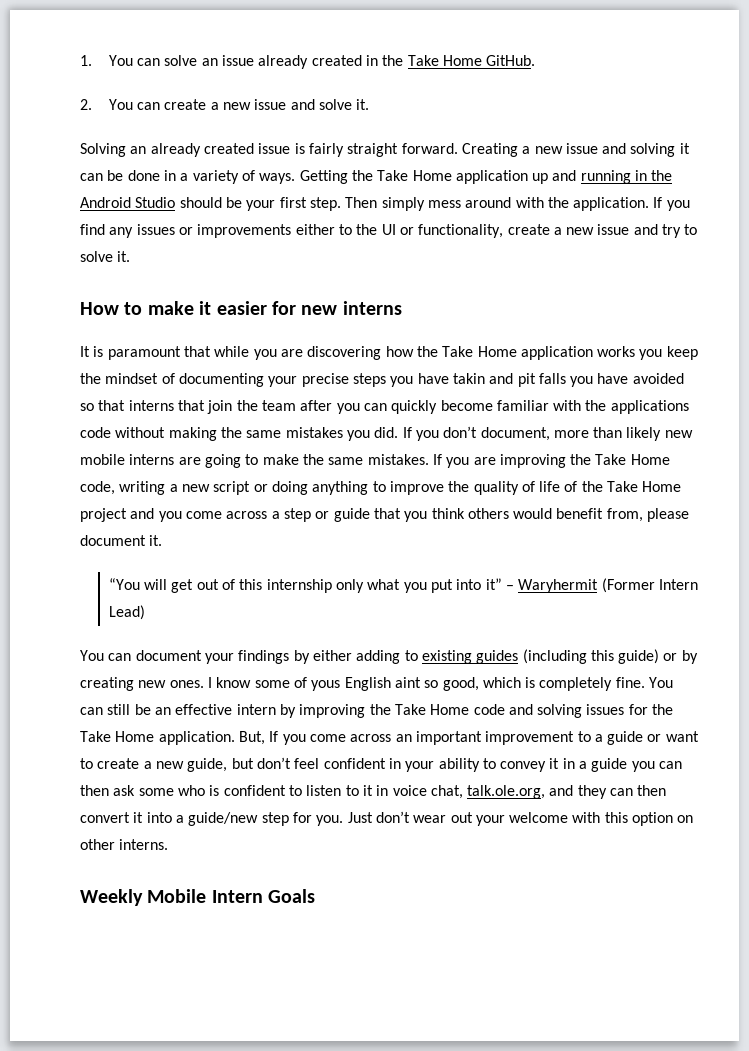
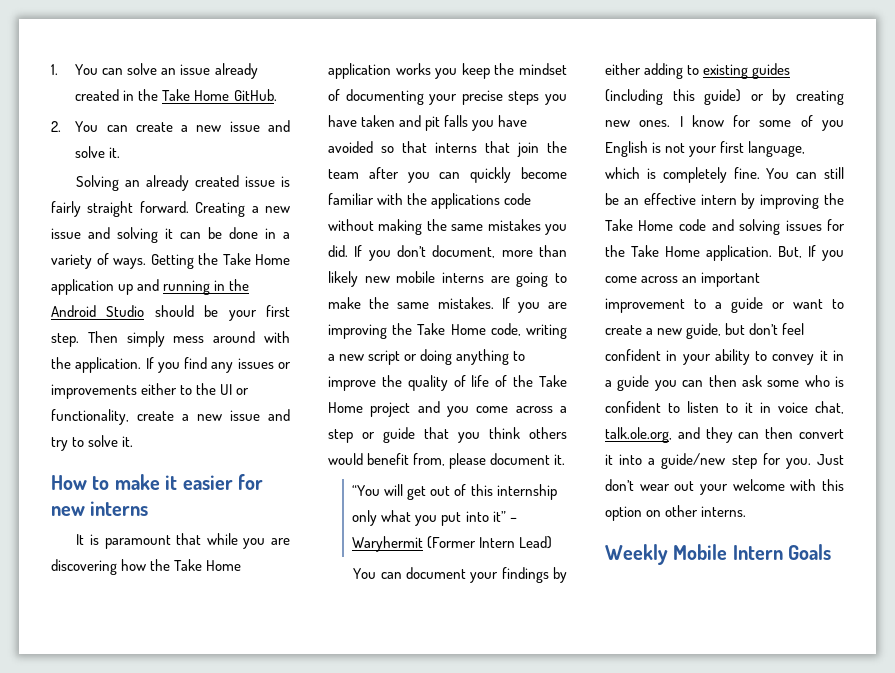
[452,373,485,384] takin -> [361,115,396,127] taken
(252, 682) none -> [733,115,752,127] for
[311,677,479,691] yous English aint so good, -> [822,120,844,131] [605,141,806,157] you English is not your first language,

